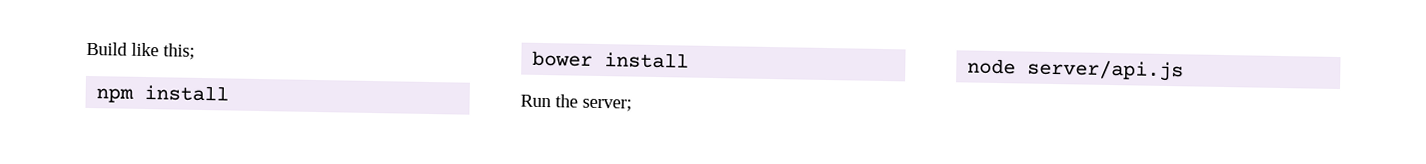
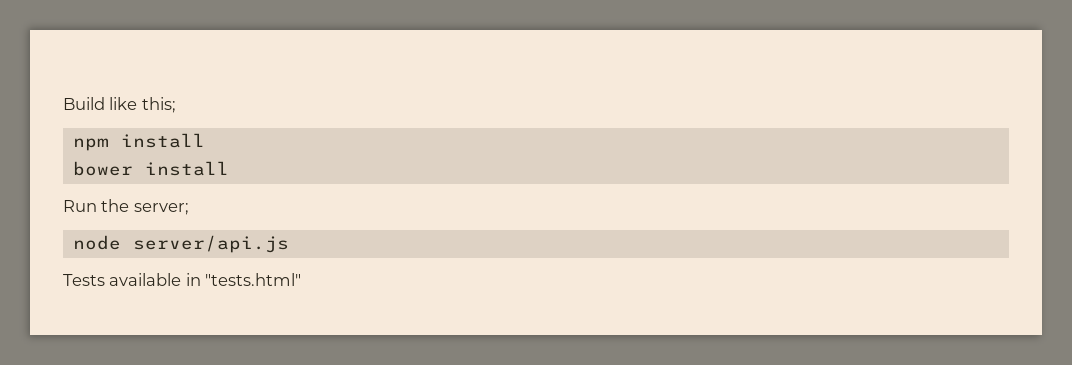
(1185, 70) none -> [63,273,302,286] // Tests available in "tests.html"

